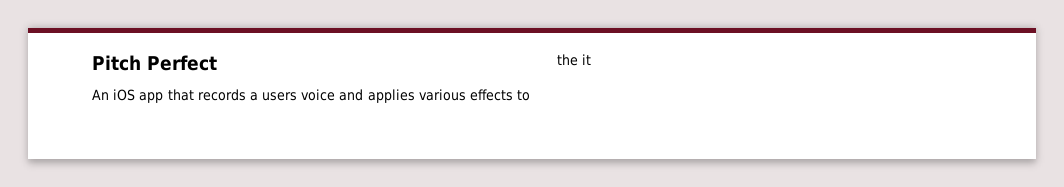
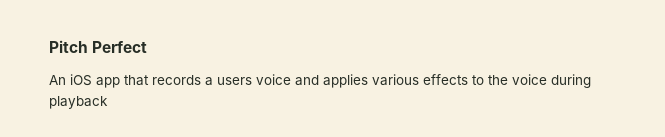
[582,54,591,65] it -> [512,74,591,88] [49,96,108,109] voice during playback

